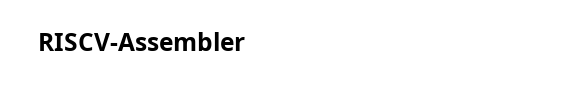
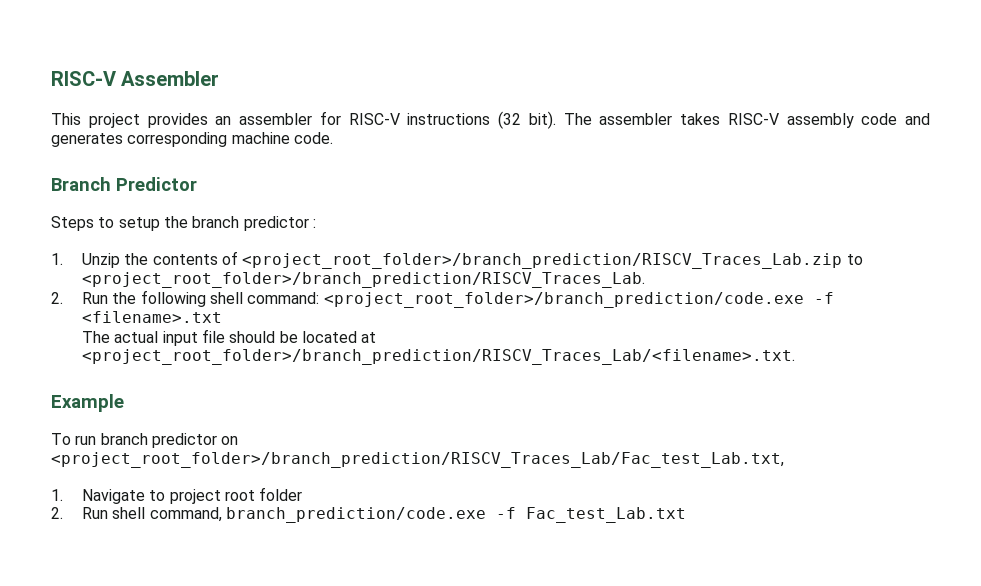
[38,32,245,51] RISCV-Assembler -> [51,71,220,86] [51,111,930,129] [51,132,333,147] [51,177,197,191] [51,216,316,231] [51,251,863,269] [81,272,645,288] [51,290,834,308] [81,311,222,323] [81,329,377,346] [81,349,795,365] [51,394,124,412] [51,433,239,448] [51,452,784,468] [51,487,303,504] [51,507,686,523] RISC-V Assembler // This project provides an assembler for RISC-V instructions (32 bit). The assembler takes RISC-V assembly code and generates corresponding machine code. // Branch Predictor // Steps to setup the branch predictor : // 1. Unzip the contents of <project_root_folder>/branch_prediction/RISCV_Traces_Lab.zip to <project_root_folder>/branch_prediction/RISCV_Traces_Lab. // 2. Run the following shell command: <project_root_folder>/branch_prediction/code.exe -f <filename>.txt // The actual input file should be located at <project_root_folder>/branch_prediction/RISCV_Traces_Lab/<filename>.txt. // Example // To run branch predictor on <project_root_folder>/branch_prediction/RISCV_Traces_Lab/Fac_test_Lab.txt, // 1. Navigate to project root folder // 2. Run shell command, branch_prediction/code.exe -f Fac_test_Lab.txt

